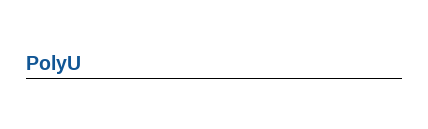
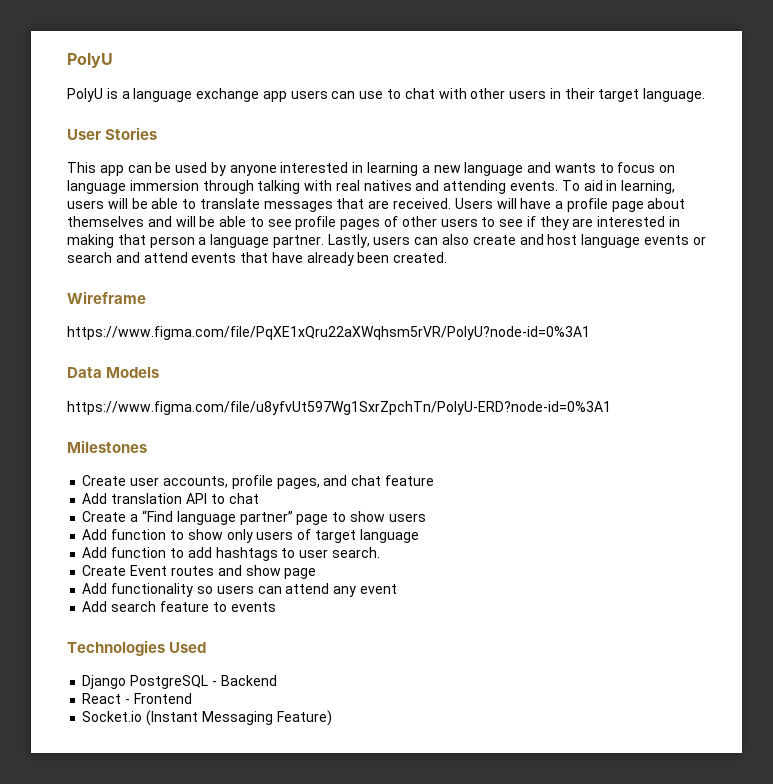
[26,55,81,74] PolyU -> [67,53,113,68] [67,88,706,102] [67,127,158,140] [67,162,676,176] [67,180,676,194] [67,198,686,212] [67,216,681,230] [67,234,706,248] [67,252,448,266] [67,291,146,304] [67,326,590,340] [67,367,160,378] [67,401,611,415] [67,440,147,453] [82,475,434,489] [82,493,259,504] [82,510,426,525] [82,529,419,543] [82,547,380,561] [82,565,317,579] [82,583,397,597] [82,601,276,612] [67,640,207,656] [82,675,277,689] [82,693,192,704] [82,710,332,726] PolyU // PolyU is a language exchange app users can use to chat with other users in their target language. // User Stories // This app can be used by anyone interested in learning a new language and wants to focus on language immersion through talking with real natives and attending events. To aid in learning, users will be able to translate messages that are received. Users will have a profile page about themselves and will be able to see profile pages of other users to see if they are interested in making that person a language partner. Lastly, users can also create and host language events or search and attend events that have already been created. // Wireframe // https://www.figma.com/file/PqXE1xQru22aXWqhsm5rVR/PolyU?node-id=0%3A1 // Data Models // https://www.figma.com/file/u8yfvUt597Wg1SxrZpchTn/PolyU-ERD?node-id=0%3A1 // Milestones // Create user accounts, profile pages, and chat feature // Add translation API to chat // Create a “Find language partner” page to show users // Add function to show only users of target language // Add function to add hashtags to user search. // Create Event routes and show page // Add functionality so users can attend any event // Add search feature to events // Technologies Used // Django PostgreSQL - Backend // React - Frontend // Socket.io (Instant Messaging Feature)

